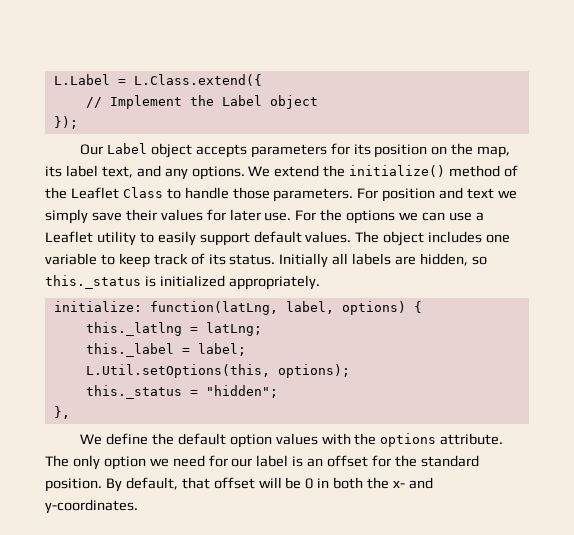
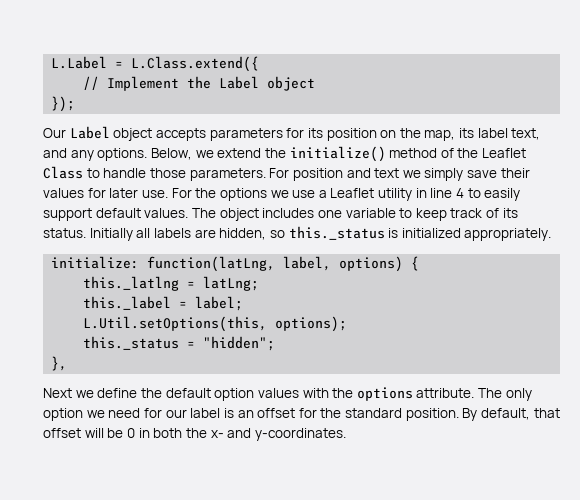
[248,166,271,177] We -> [150,148,214,160] Below, we
[422,212,446,221] can -> (289, 194) none
(136, 238) none -> [415,188,465,198] in line 4
[80,434,103,445] We -> [43,388,94,398] Next we

